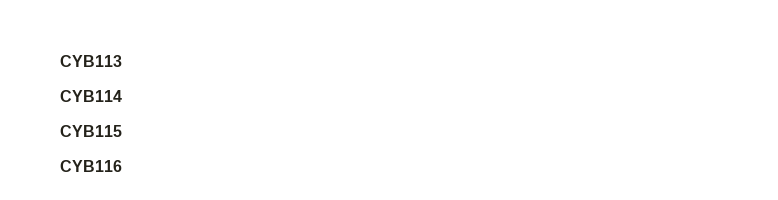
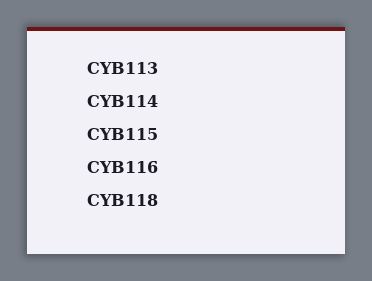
(122, 166) none -> [87,194,158,206] // CYB118

